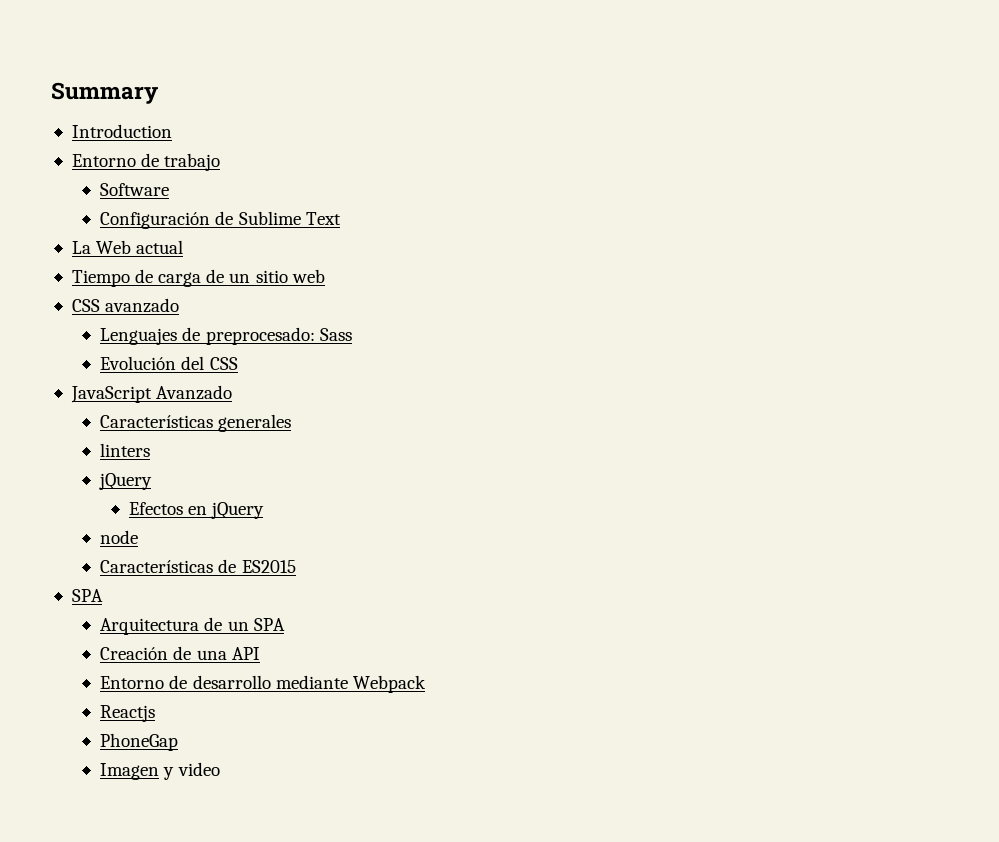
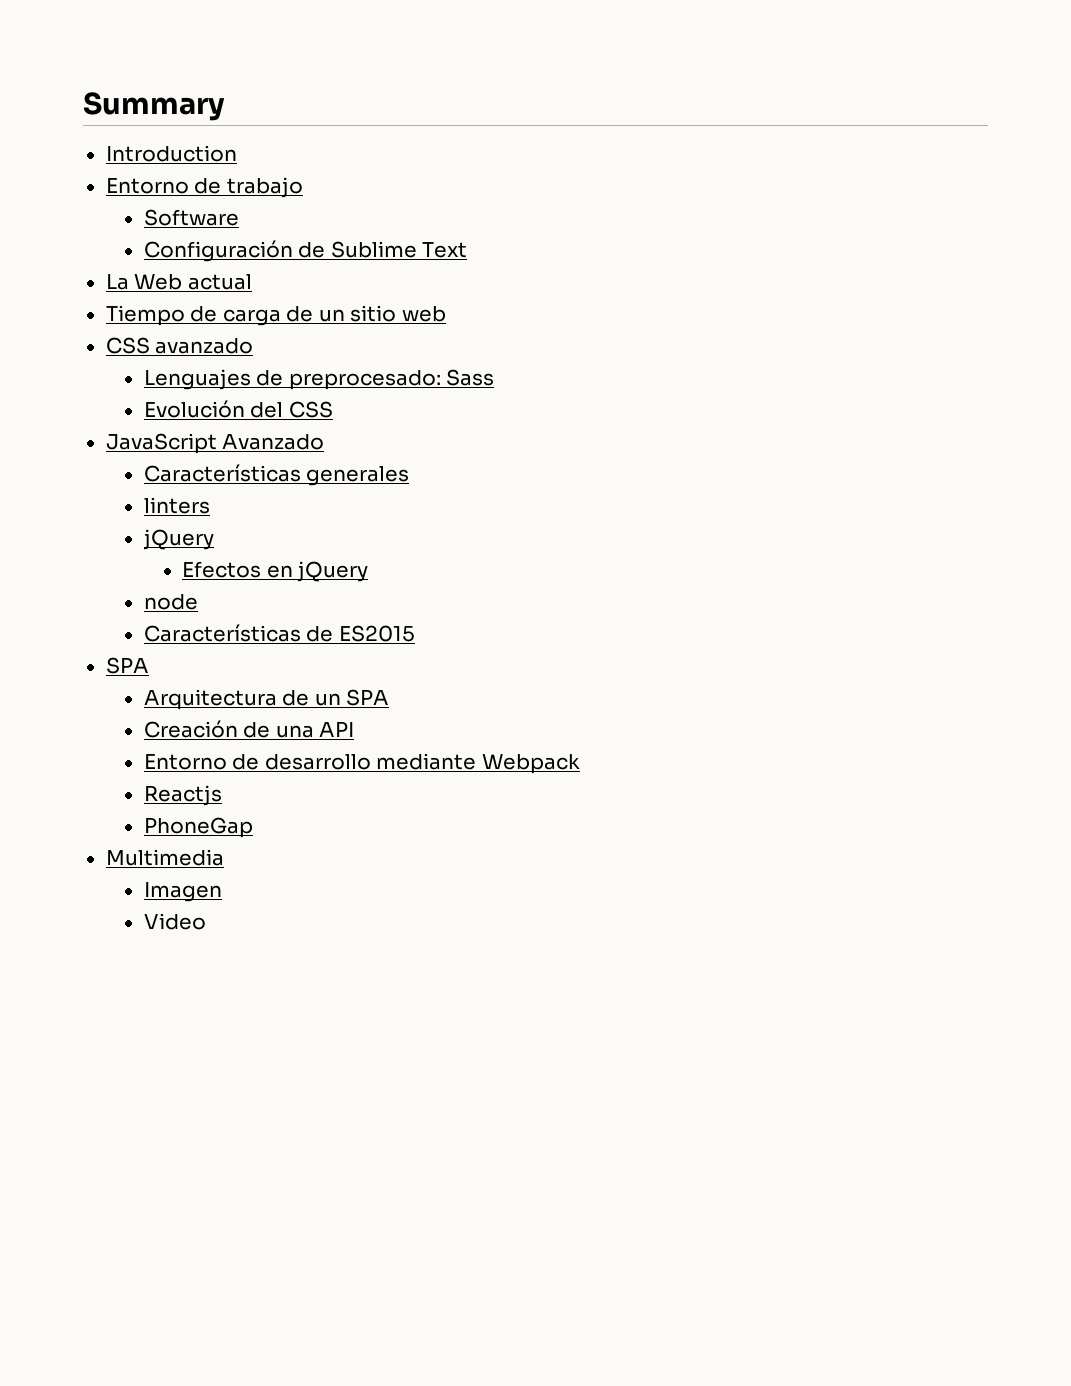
(179, 742) none -> [105,849,224,866] // Multimedia
[163,762,220,780] y video -> [143,913,206,930] // Video

